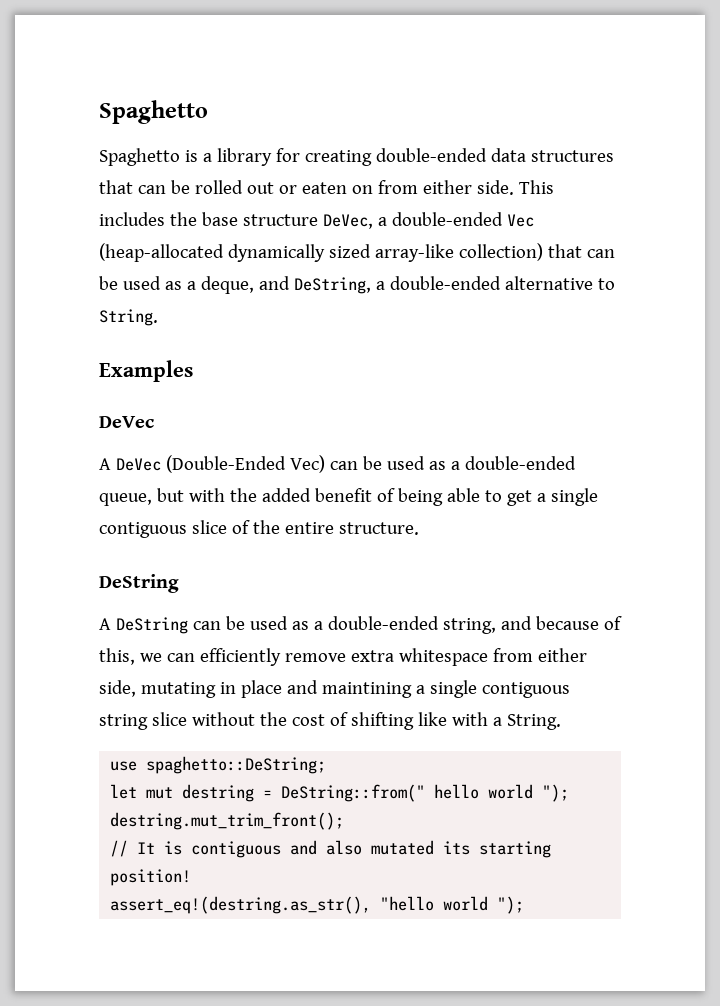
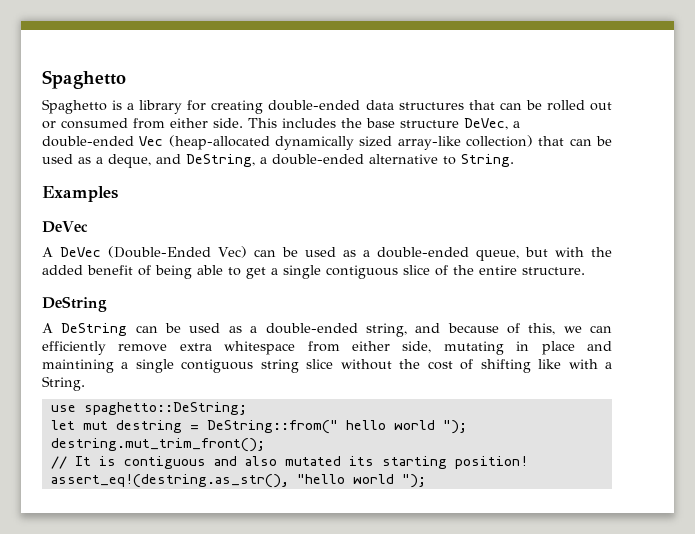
[301,182,373,194] eaten on -> [61,118,128,129] consumed

